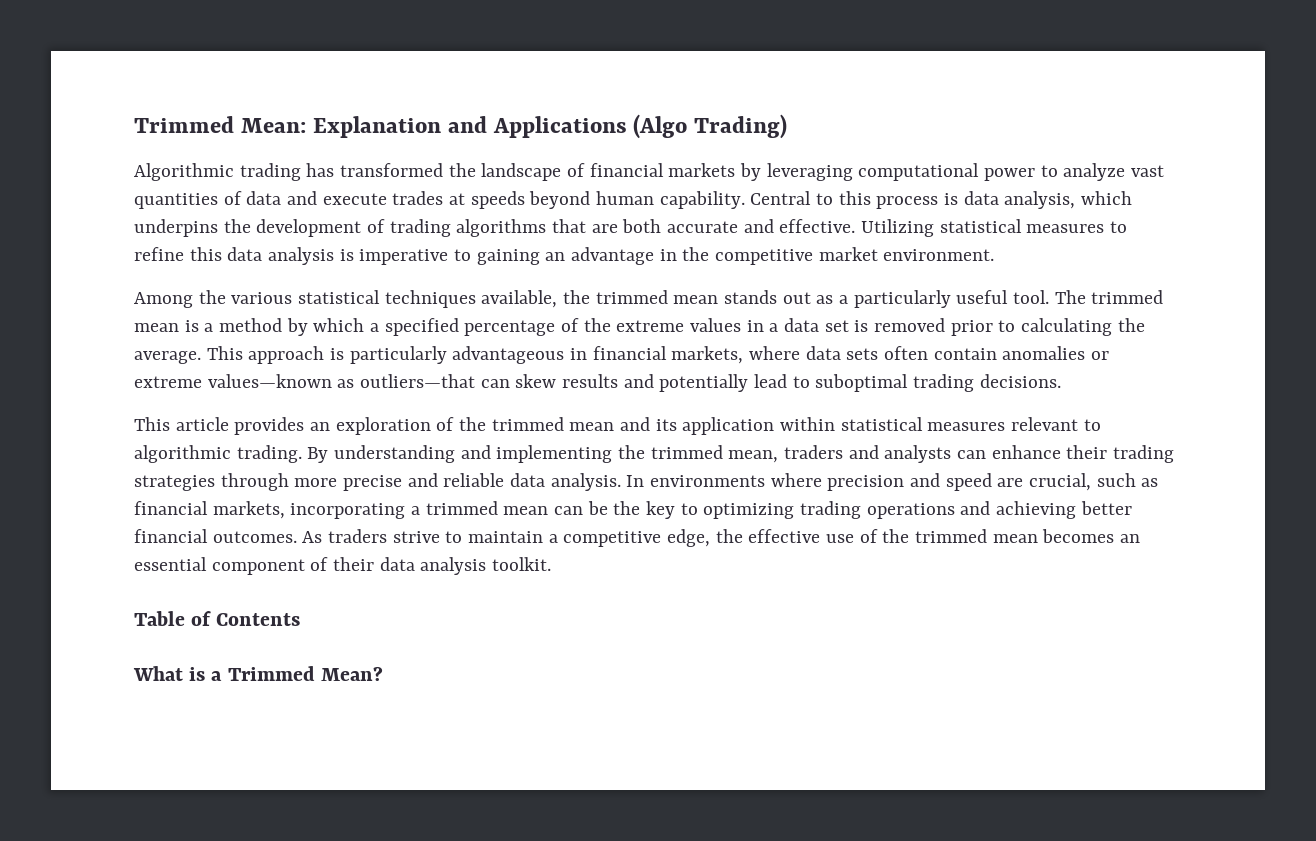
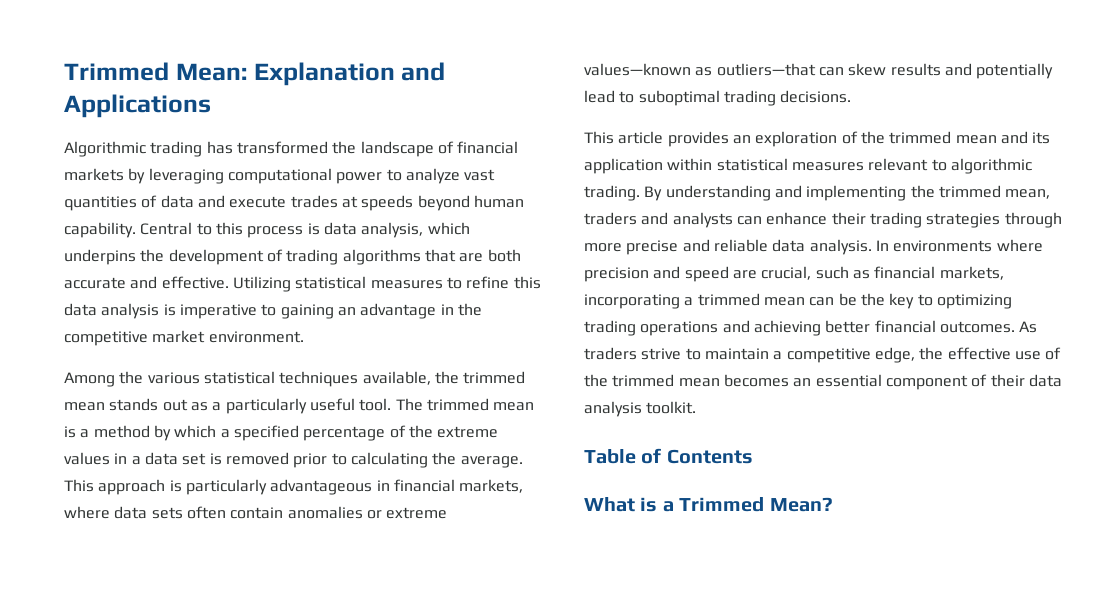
[633,114,788,139] (Algo Trading) -> (211, 106) none

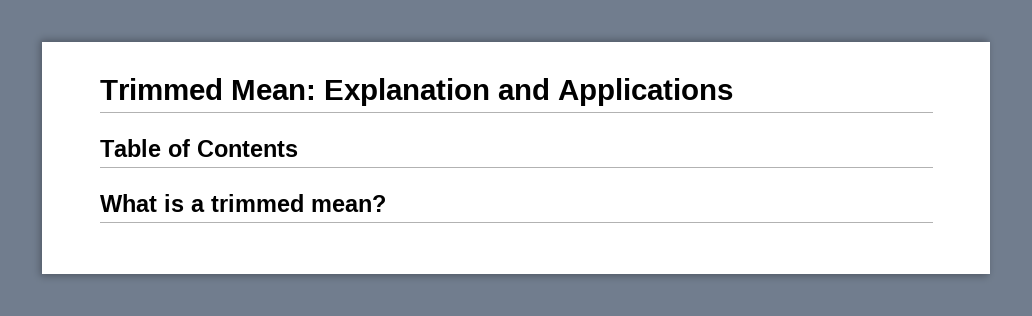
[64,141,519,157] [64,168,496,184] [64,195,524,211] [64,222,470,238] [64,249,521,265] [64,276,541,292] [64,303,482,319] [64,330,304,346] [64,371,526,387] [64,398,535,414] [64,425,499,441] [64,452,523,468] [64,479,524,495] [64,506,448,519] [584,63,1054,79] [584,90,852,106] [584,131,1051,147] [584,158,1032,174] [584,185,1051,201] [584,212,1062,228] [584,239,1043,255] [584,266,1004,282] [584,293,1012,309] [584,320,1038,336] [584,347,1062,363] [584,374,1062,390] [584,401,697,417] // Algorithmic trading has transformed the landscape of financial markets by leveraging computational power to analyze vast quantities of data and execute trades at speeds beyond human capability. Central to this process is data analysis, which underpins the development of trading algorithms that are both accurate and effective. Utilizing statistical measures to refine this data analysis is imperative to gaining an advantage in the competitive market environment. // Among the various statistical techniques available, the trimmed mean stands out as a particularly useful tool. The trimmed mean is a method by which a specified percentage of the extreme values in a data set is removed prior to calculating the average. This approach is particularly advantageous in financial markets, where data sets often contain anomalies or extreme values—known as outliers—that can skew results and potentially lead to suboptimal trading decisions. // This article provides an exploration of the trimmed mean and its application within statistical measures relevant to algorithmic trading. By understanding and implementing the trimmed mean, traders and analysts can enhance their trading strategies through more precise and reliable data analysis. In environments where precision and speed are crucial, such as financial markets, incorporating a trimmed mean can be the key to optimizing trading operations and achieving better financial outcomes. As traders strive to maintain a competitive edge, the effective use of the trimmed mean becomes an essential component of their data analysis toolkit. -> (733, 92) none
[679,497,833,512] Trimmed Mean? -> [211,194,386,212] trimmed mean?

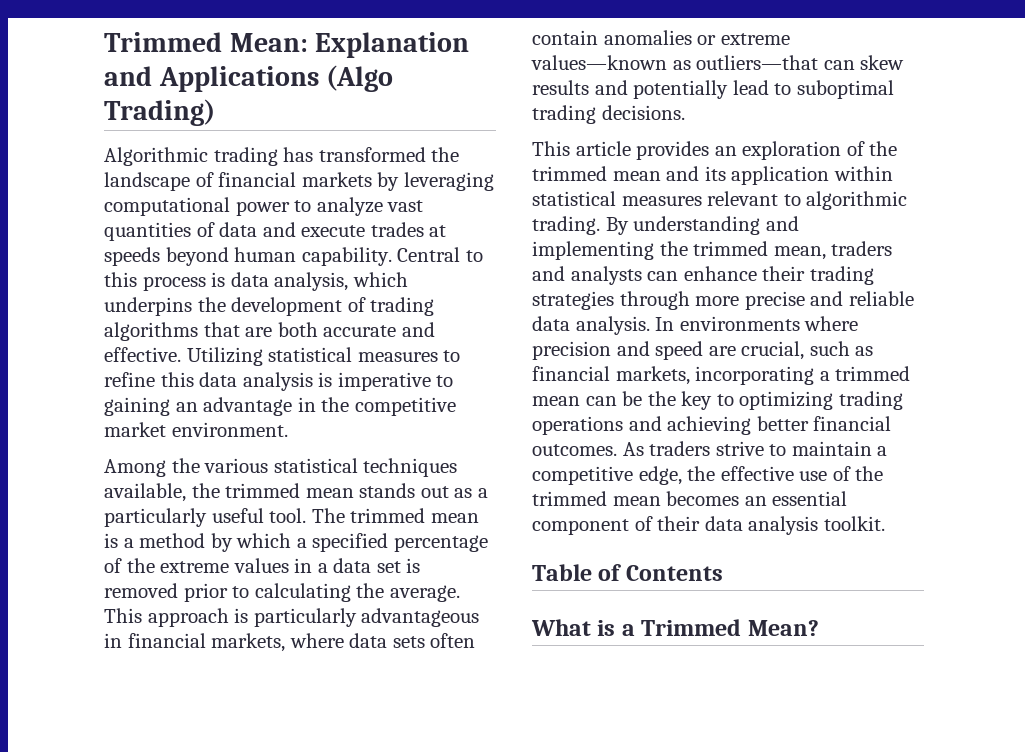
(733, 92) none -> [326,65,394,92] [104,99,215,126] [104,147,460,166] [104,172,494,191] [104,197,424,216] [104,222,447,241] [104,247,483,266] [104,272,408,291] [104,297,435,316] [104,322,435,341] [104,347,461,366] [104,372,454,391] [104,397,456,416] [104,422,288,437] [104,458,458,477] [104,483,488,502] [104,508,479,527] [104,533,488,552] [104,558,421,573] [104,583,460,602] [104,608,480,627] [104,633,476,652] [532,30,790,45] [531,55,905,70] [532,80,894,99] [532,105,685,124] [532,141,898,160] [532,166,893,185] [532,191,908,210] [532,216,799,235] [532,241,893,260] [532,266,874,285] [532,291,914,310] [532,316,859,335] [532,341,874,360] [532,366,911,385] [532,391,903,410] [532,416,892,435] [532,441,888,456] [532,466,884,485] [532,491,848,506] [532,516,885,535] (Algo Trading) // Algorithmic trading has transformed the landscape of financial markets by leveraging computational power to analyze vast quantities of data and execute trades at speeds beyond human capability. Central to this process is data analysis, which underpins the development of trading algorithms that are both accurate and effective. Utilizing statistical measures to refine this data analysis is imperative to gaining an advantage in the competitive market environment. // Among the various statistical techniques available, the trimmed mean stands out as a particularly useful tool. The trimmed mean is a method by which a specified percentage of the extreme values in a data set is removed prior to calculating the average. This approach is particularly advantageous in financial markets, where data sets often contain anomalies or extreme values—known as outliers—that can skew results and potentially lead to suboptimal trading decisions. // This article provides an exploration of the trimmed mean and its application within statistical measures relevant to algorithmic trading. By understanding and implementing the trimmed mean, traders and analysts can enhance their trading strategies through more precise and reliable data analysis. In environments where precision and speed are crucial, such as financial markets, incorporating a trimmed mean can be the key to optimizing trading operations and achieving better financial outcomes. As traders strive to maintain a competitive edge, the effective use of the trimmed mean becomes an essential component of their data analysis toolkit.
[211,194,386,212] trimmed mean? -> [641,619,819,636] Trimmed Mean?

